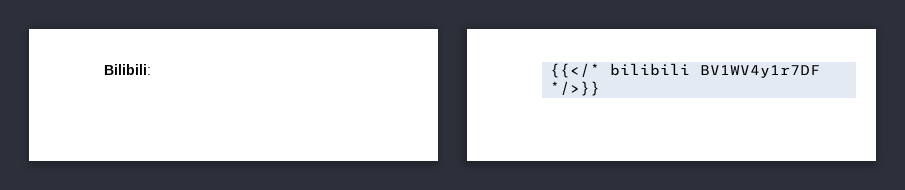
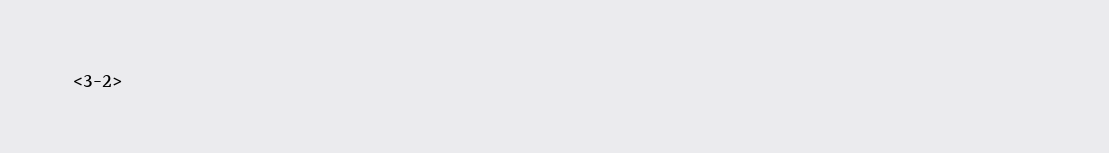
[104,64,151,75] [550,63,821,78] [550,81,601,96] Bilibili: // {{</* bilibili BV1WV4y1r7DF */>}} -> [73,75,122,87] <3-2>

